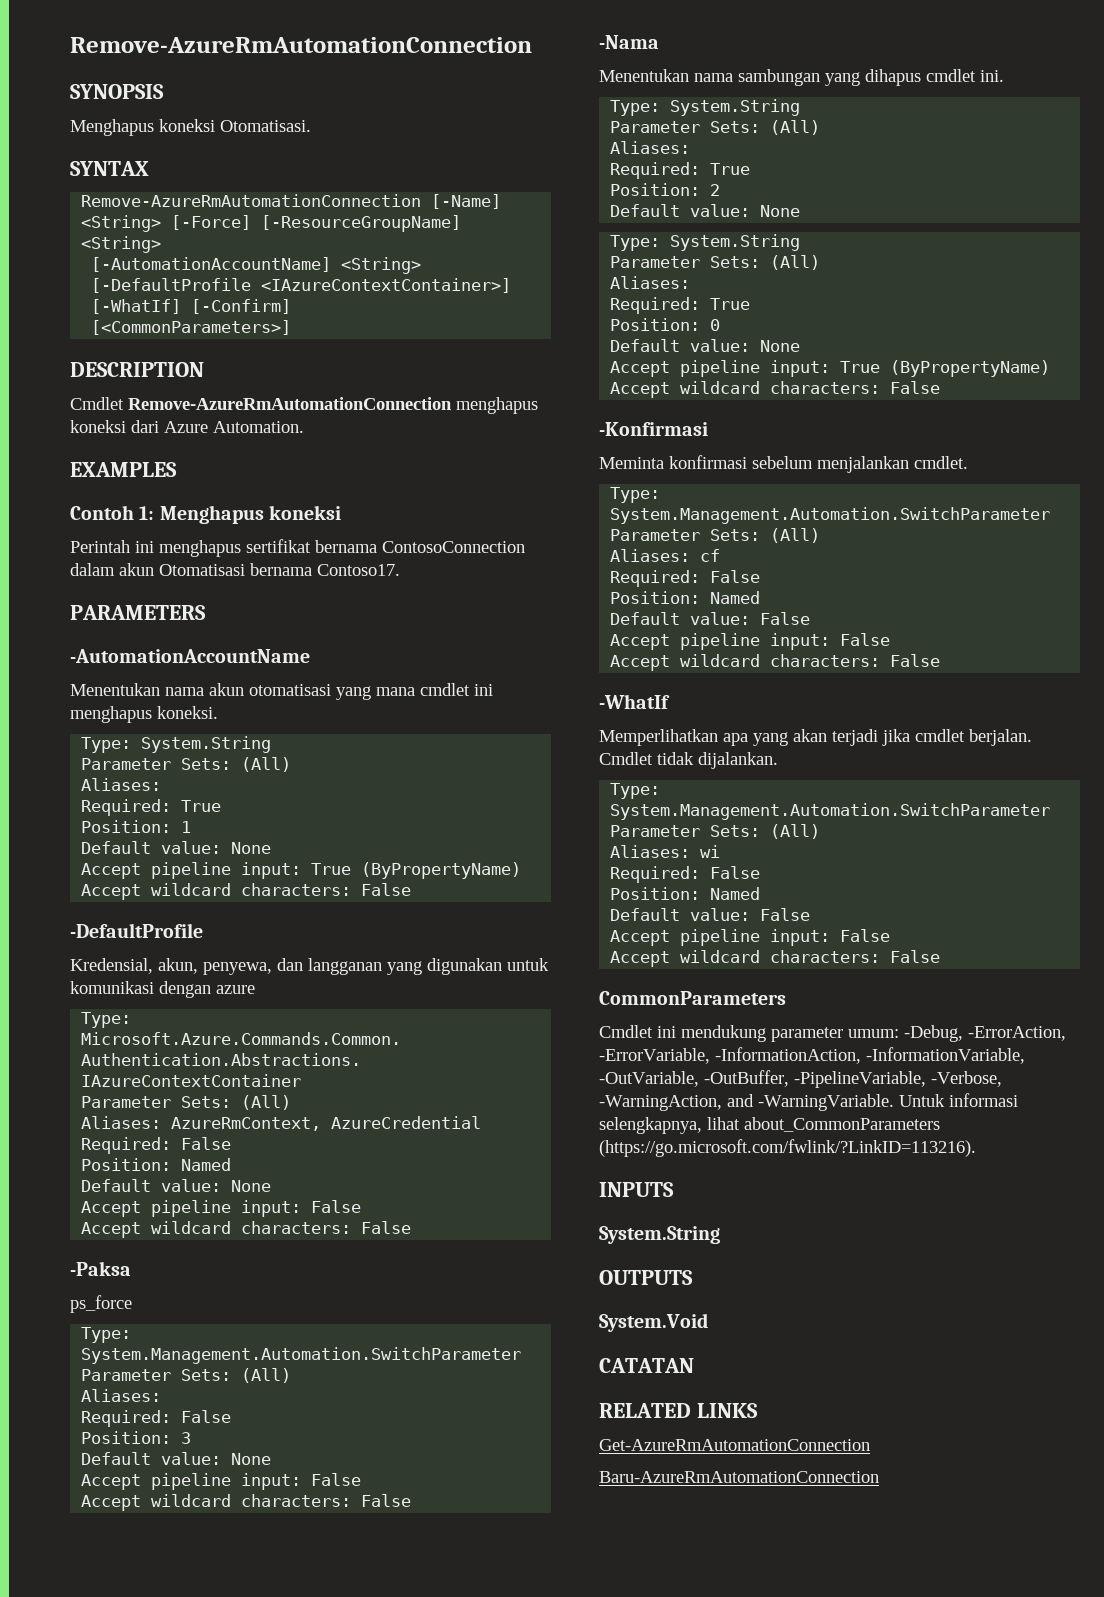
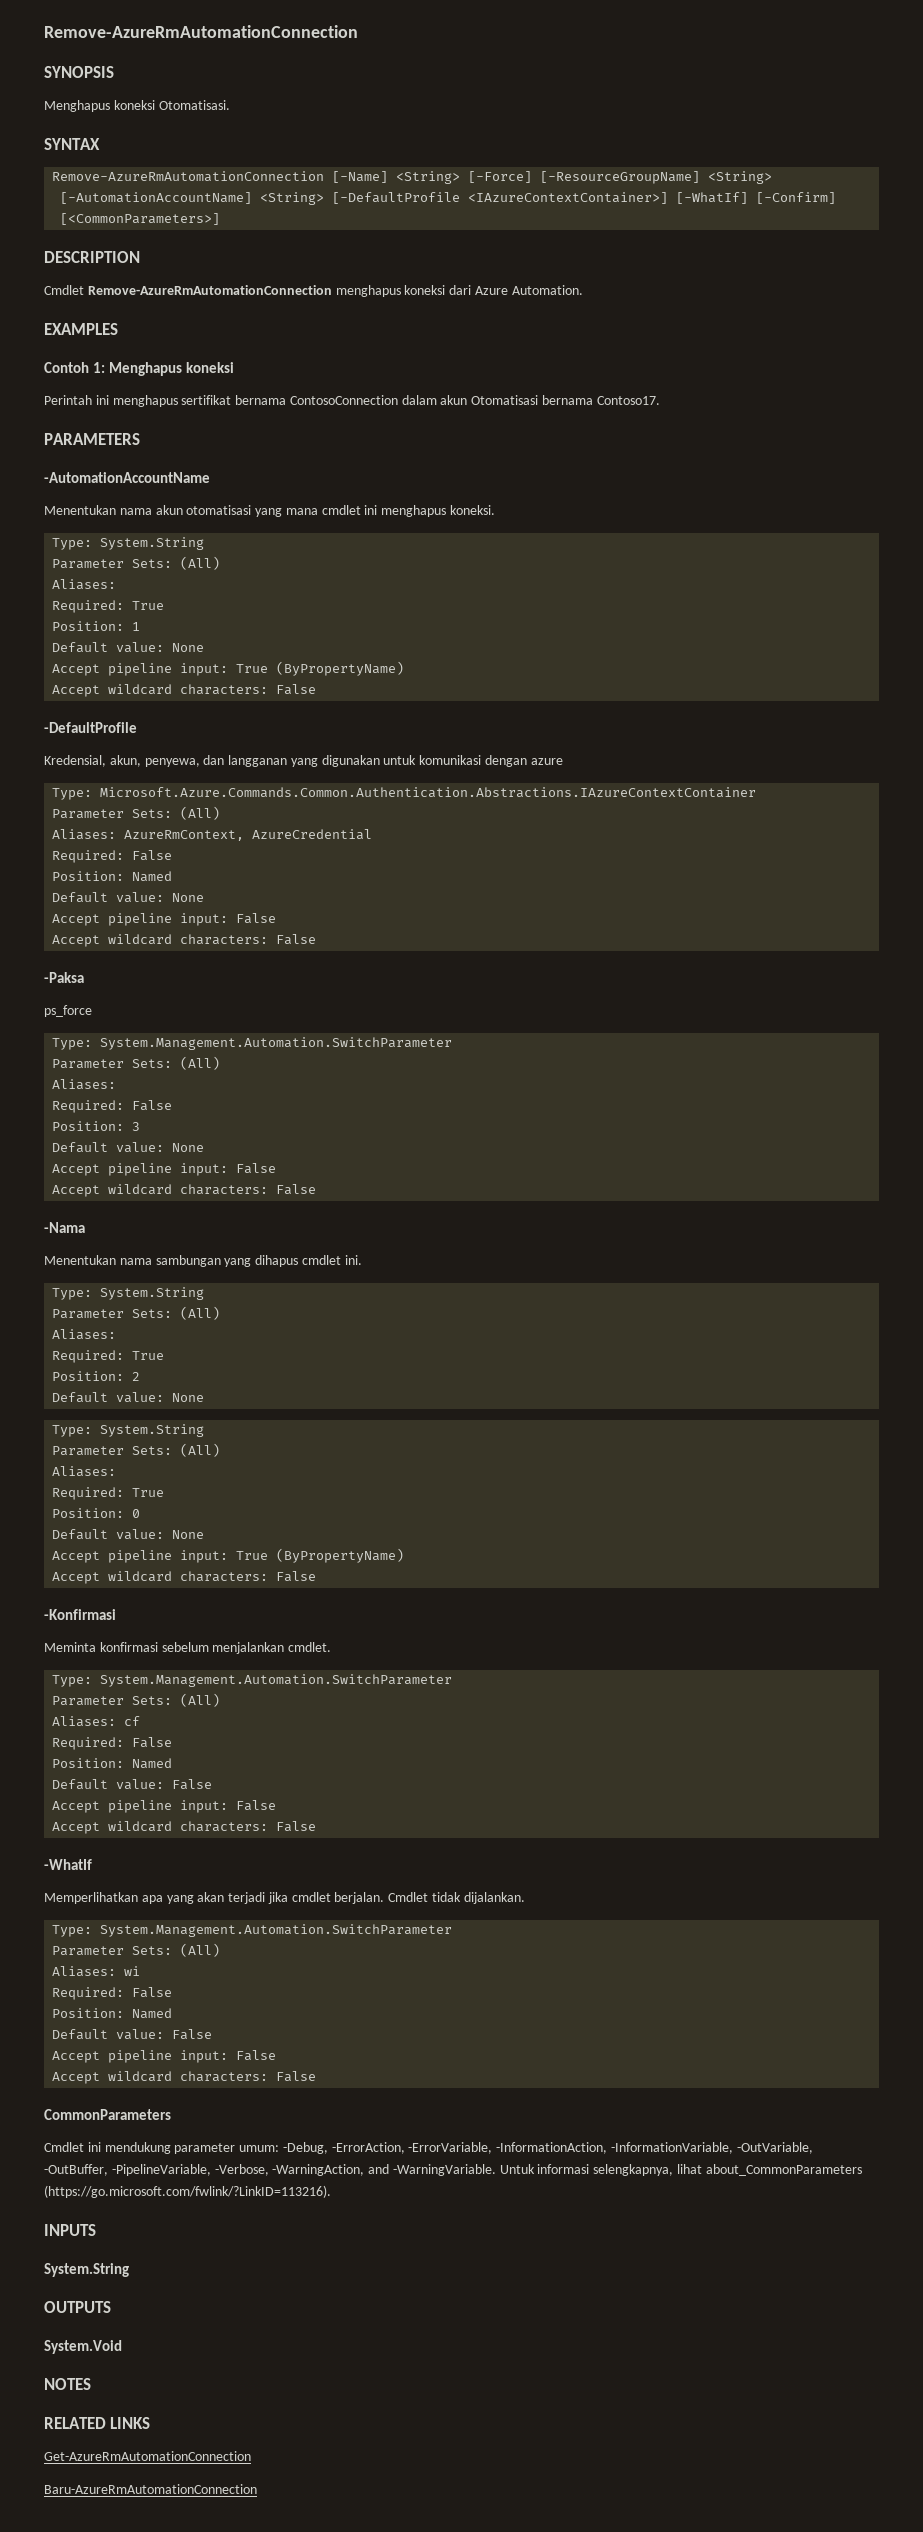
[599,1358,694,1373] CATATAN -> [44,2378,91,2390] NOTES

